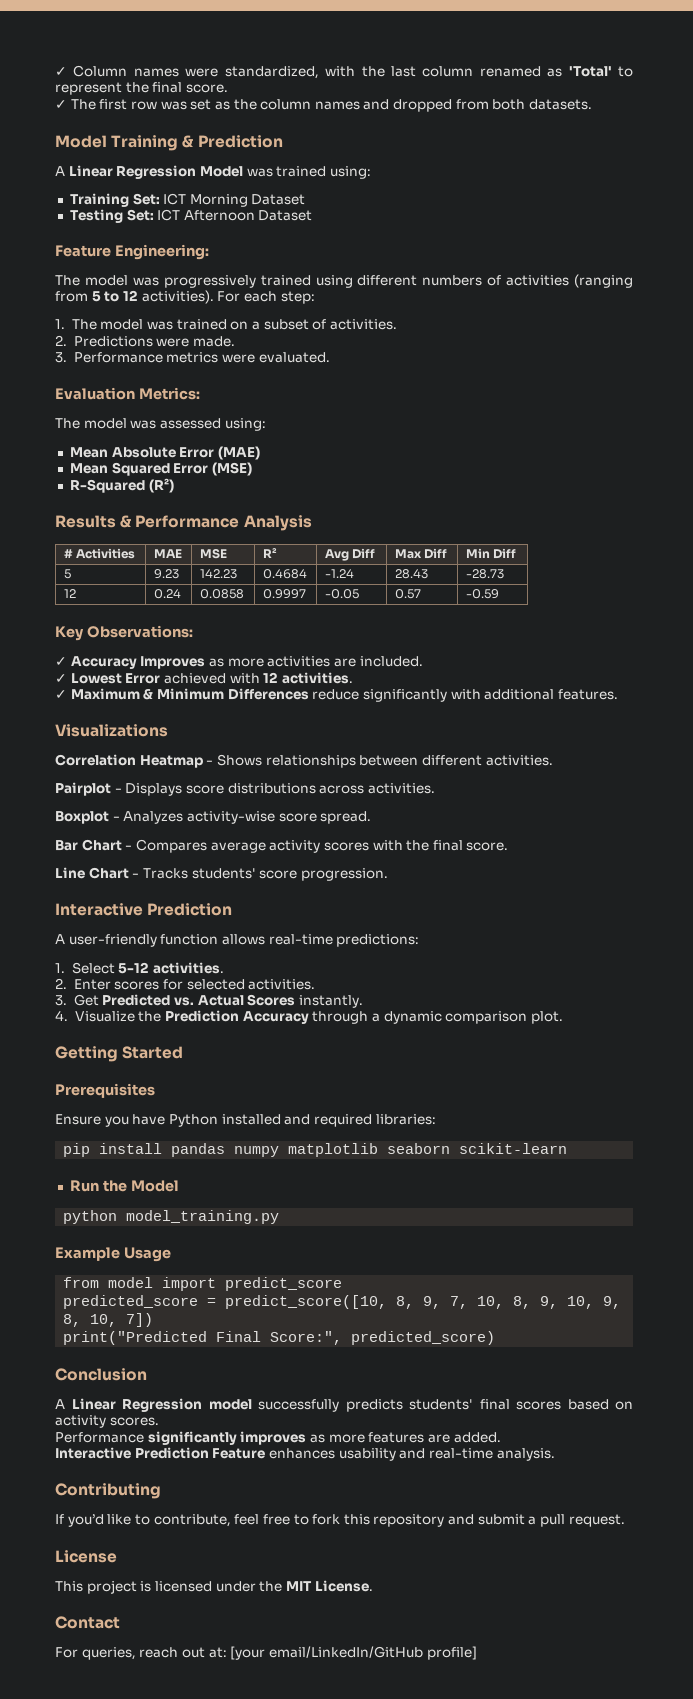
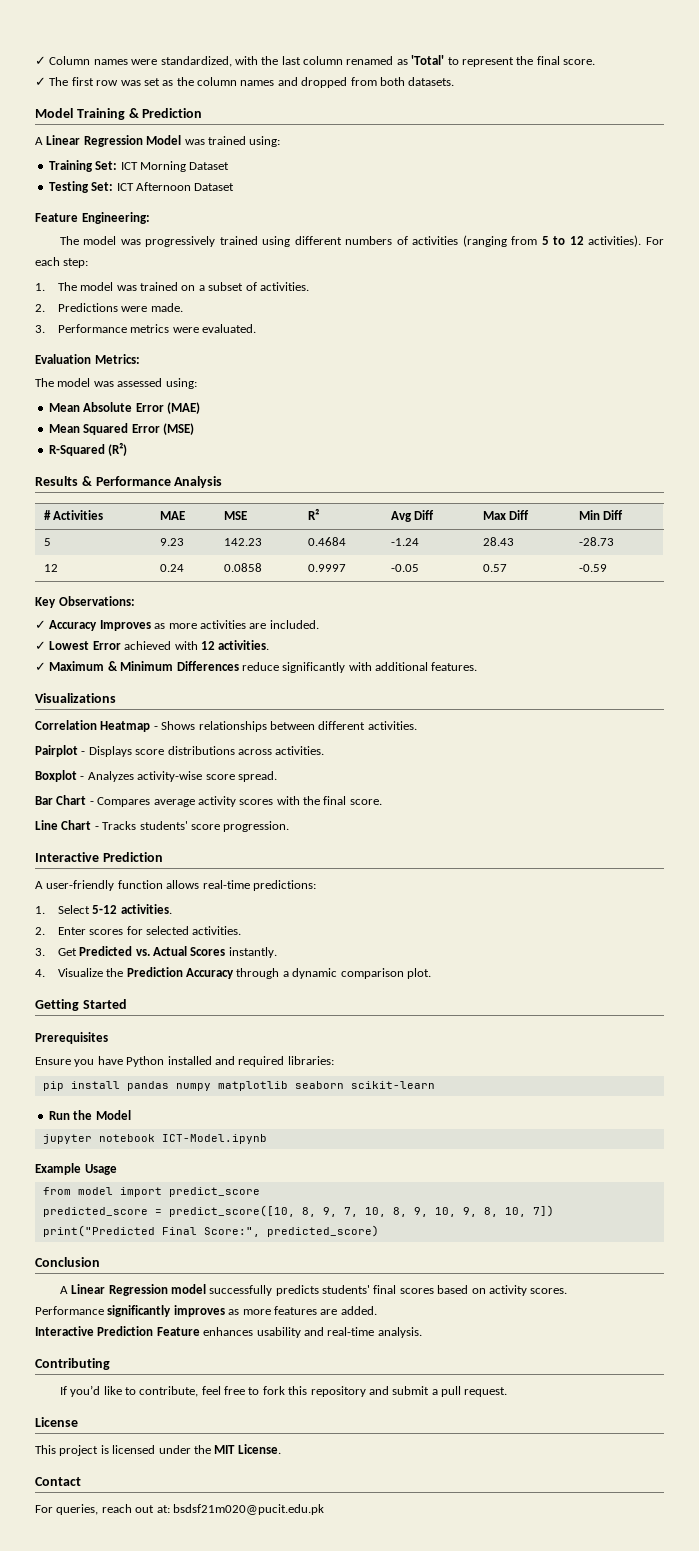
[63,1210,280,1224] python model_training.py -> [42,1134,267,1144] jupyter notebook ICT-Model.ipynb
[230,1646,477,1660] [your email/LinkedIn/GitHub profile] -> [172,1504,324,1515] bsdsf21m020@pucit.edu.pk

